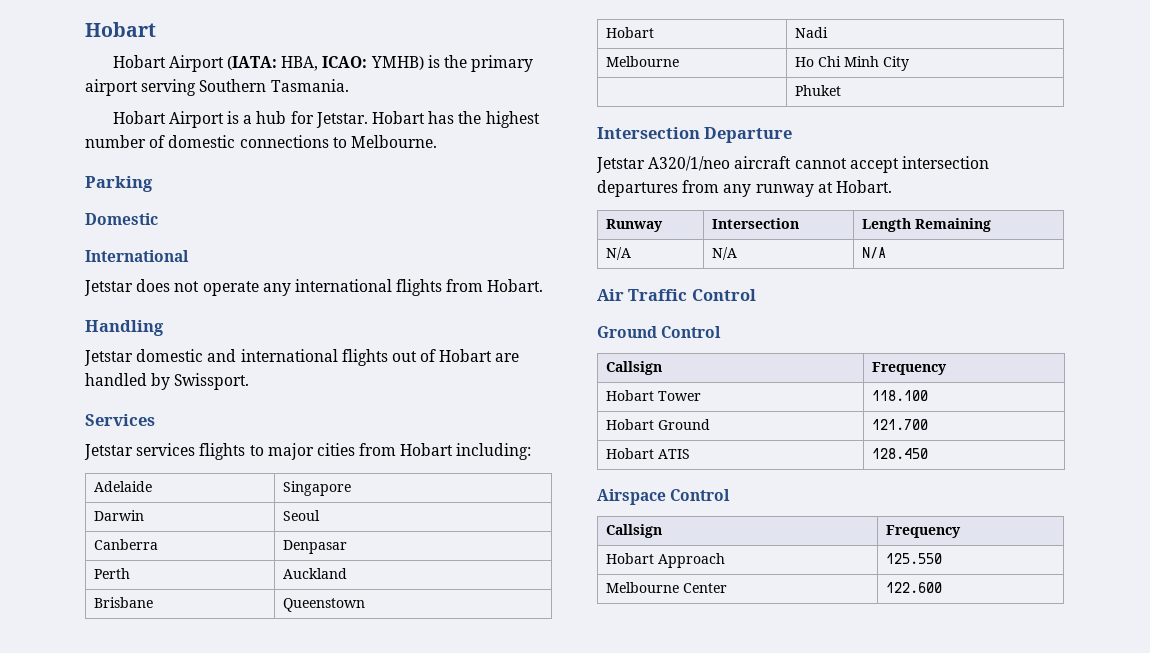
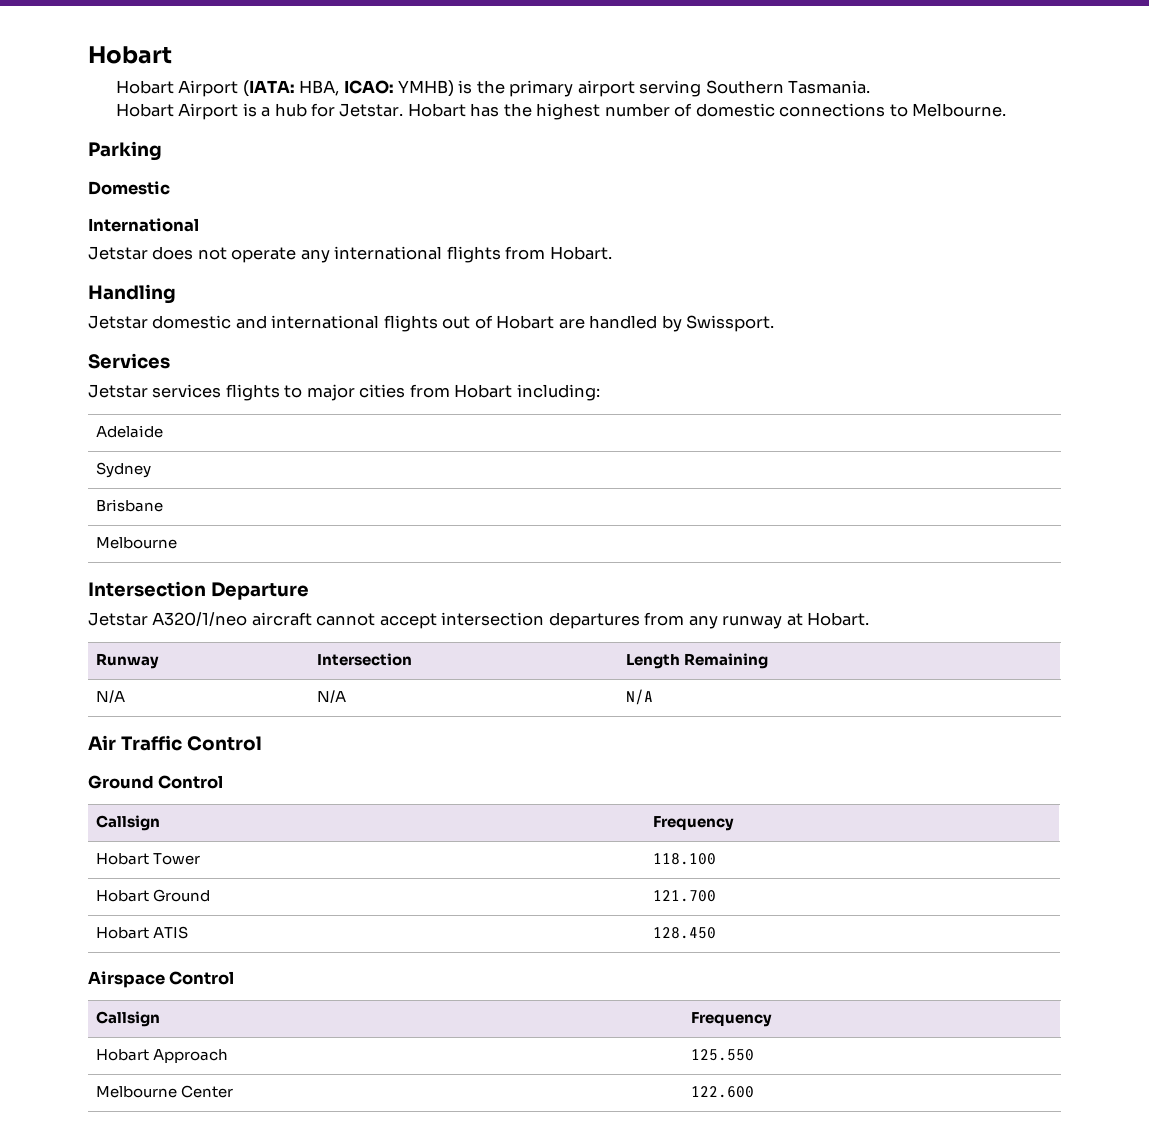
[283,481,352,496] [94,510,145,521] [283,510,321,521] [94,539,159,550] [283,540,348,554] [94,568,131,579] [283,568,348,579] [94,597,154,608] [283,598,366,612] [606,27,655,38] [795,27,829,38] [606,56,680,67] [795,56,910,71] [795,85,842,96] | Singapore // Darwin | Seoul // Canberra | Denpasar // Perth | Auckland // Brisbane | Queenstown // Hobart | Nadi // Melbourne | Ho Chi Minh City // | Phuket -> [96,462,152,478] [96,499,164,512] [96,537,178,549] // Sydney // Brisbane // Melbourne

